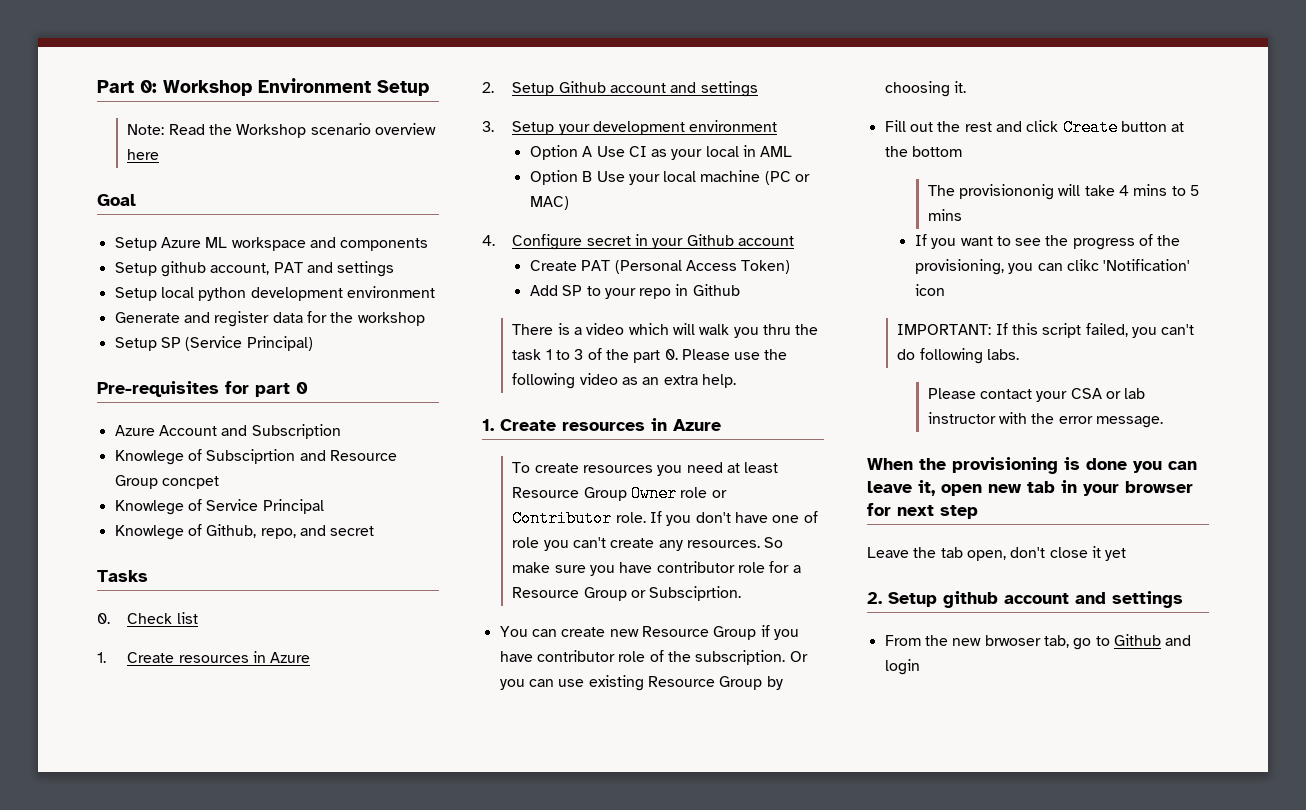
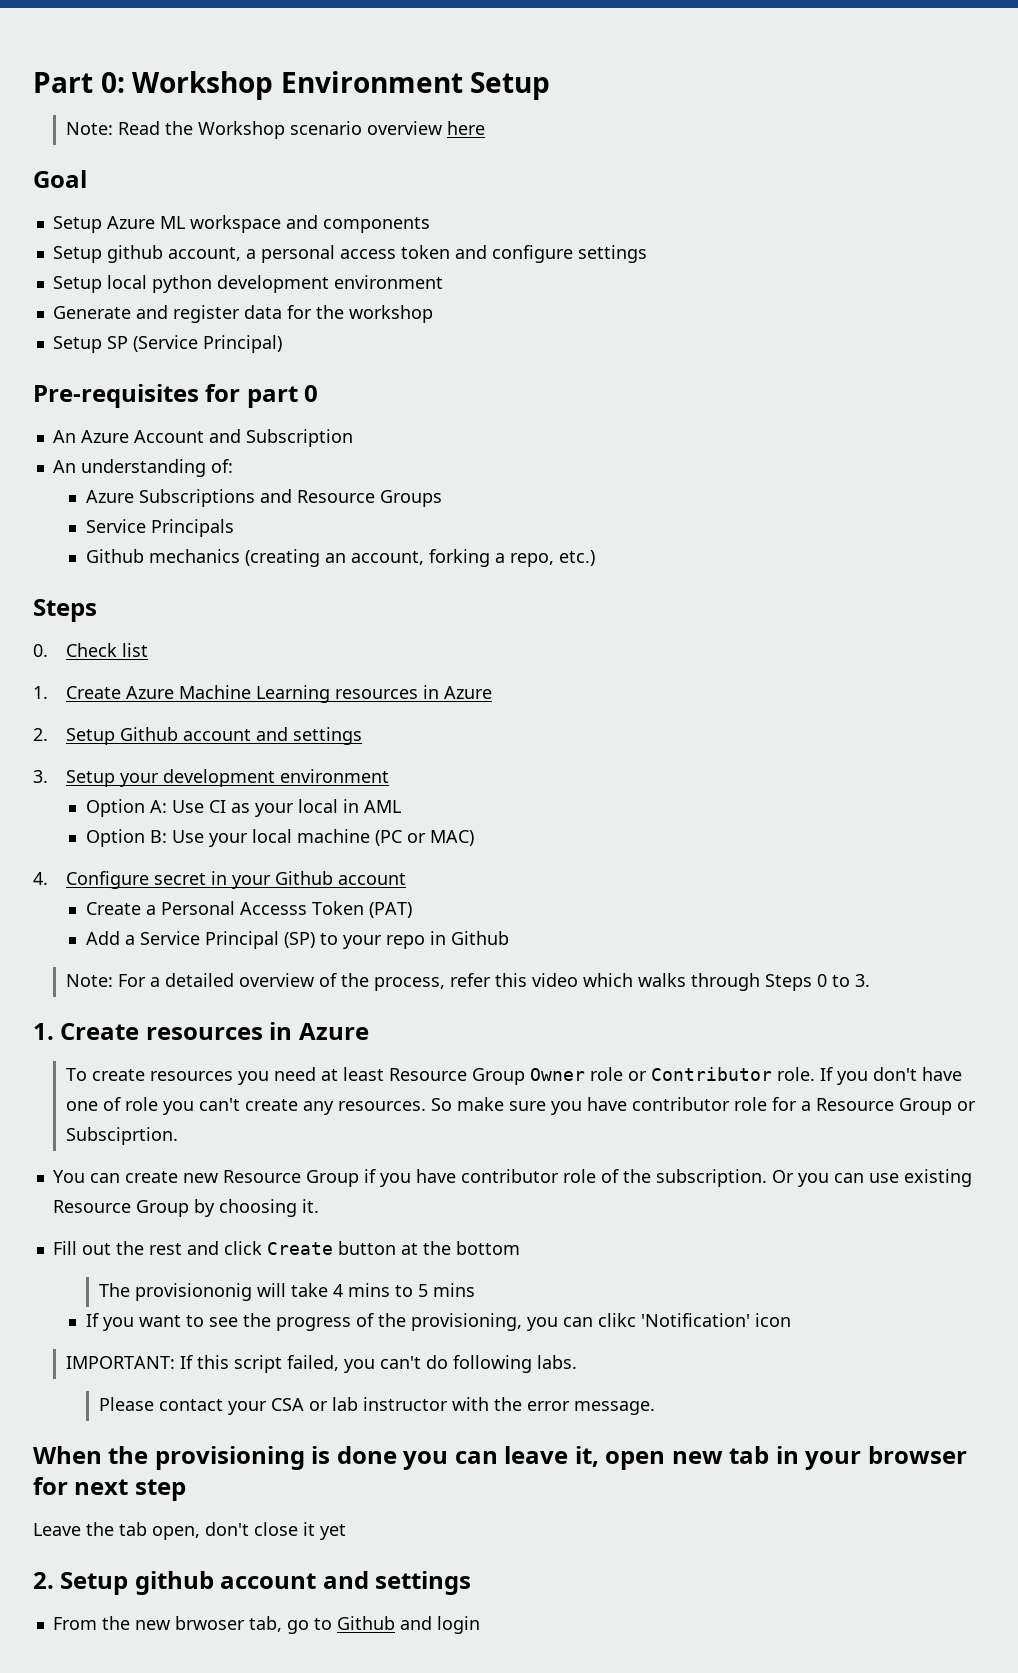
[273,262,333,273] PAT and -> [245,245,573,263] a personal access token and configure
(308, 388) none -> [52,430,76,443] An
[114,449,397,465] [114,475,219,489] [114,499,324,515] [114,524,375,540] [97,570,148,582] Knowlege of Subsciprtion and Resource Group concpet // Knowlege of Service Principal // Knowlege of Github, repo, and secret // Tasks -> [52,459,233,477] [85,489,442,507] [85,519,234,537] [85,549,595,567] [33,599,97,622] An understanding of: // Azure Subscriptions and Resource Groups // Service Principals // Github mechanics (creating an account, forking a repo, etc.) // Steps
(175, 657) none -> [125,685,330,703] Azure Machine Learning
[582,146,593,157] A -> [149,800,167,813] A:
[582,171,593,182] B -> [149,830,167,843] B:
[581,260,791,274] [529,285,583,296] PAT (Personal Access Token) // Add SP -> [145,901,412,918] [85,931,315,949] a Personal Accesss Token (PAT) // Add a Service Principal (SP)
[512,323,819,338] [512,348,788,363] [512,373,736,389] There is a video which will walk you thru the task 1 to 3 of the part 0. Please use the following video as an extra help. -> [65,973,870,991] Note: For a detailed overview of the process, refer this video which walks through Steps 0 to 3.

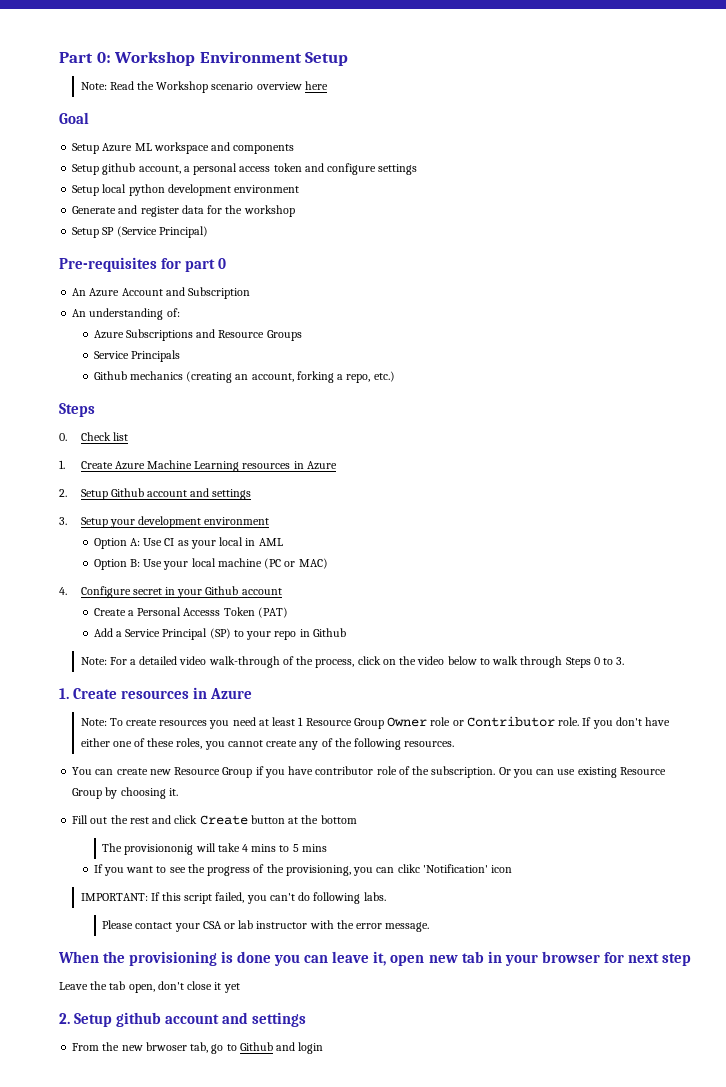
[238,973,314,987] overview -> [179,656,280,668] video walk-through
[449,973,686,987] refer this video which walks -> [357,656,519,665] click on the video below to walk
(369, 1031) none -> [80,718,107,726] Note:
(384, 1074) none -> [298,717,304,726] 1
(962, 1074) none -> [80,738,110,747] either
[124,1097,976,1115] [65,1127,178,1145] role you can't create any resources. So make sure you have contributor role for a Resource Group or Subsciprtion. -> [147,738,455,750] these roles, you cannot create any of the following resources.

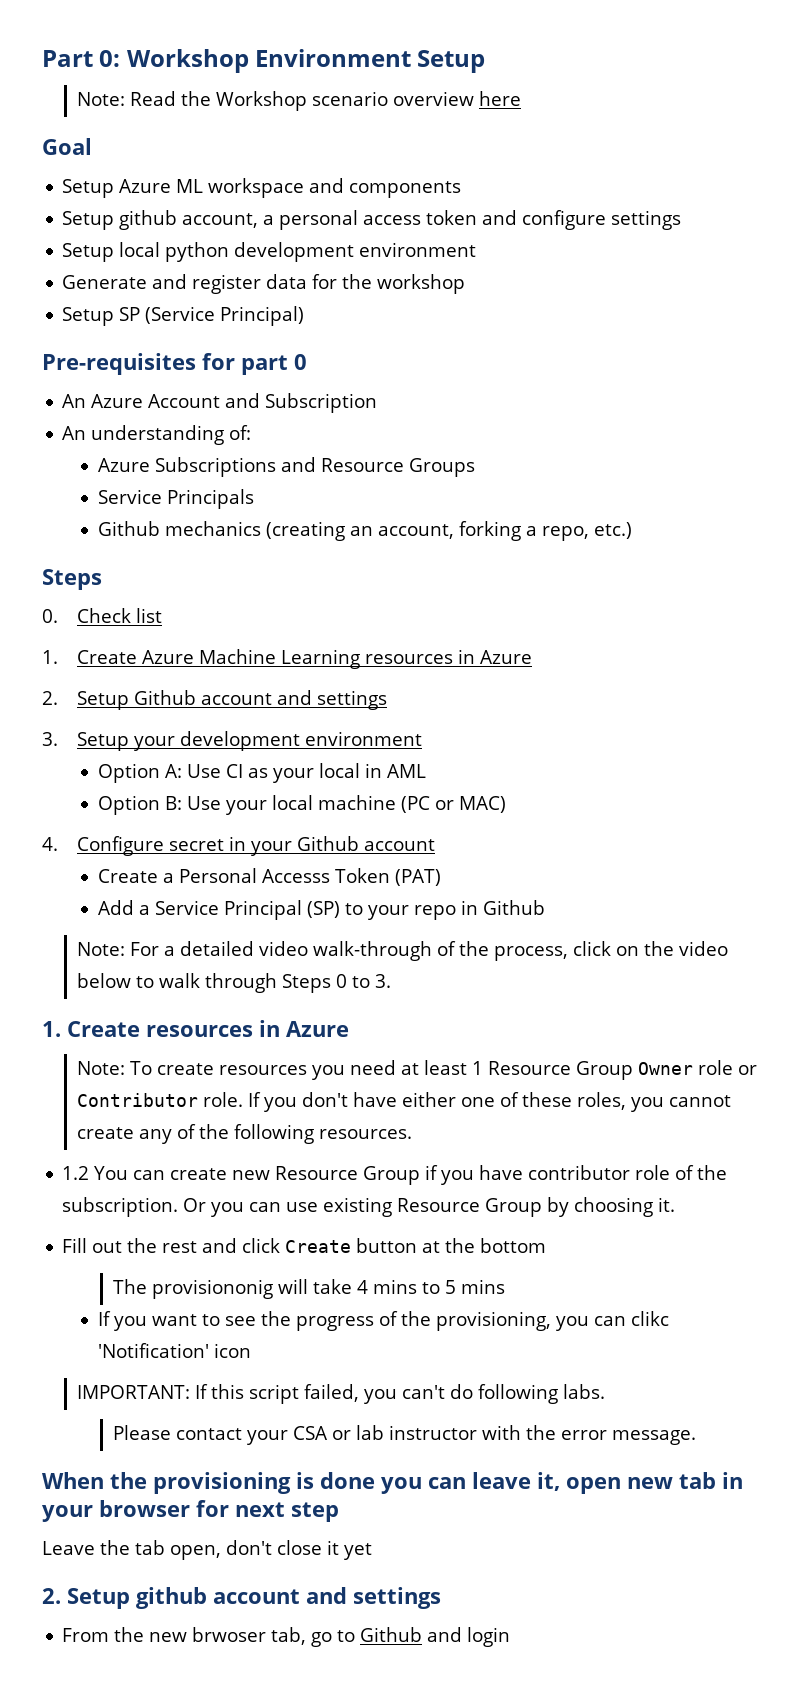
(455, 744) none -> [62,1166,90,1180] 1.2

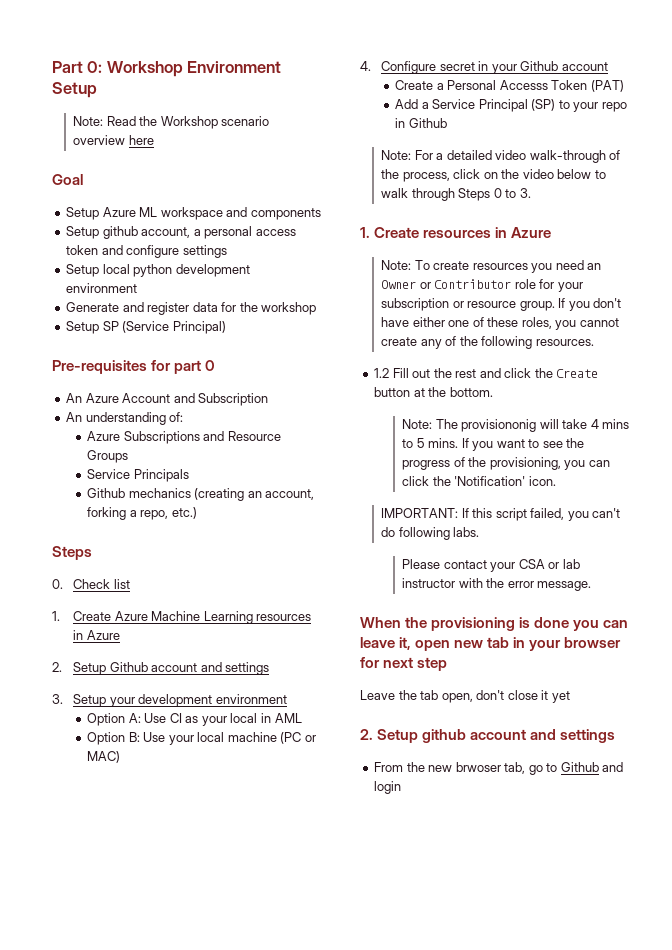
[401,1060,758,1080] [77,1092,244,1107] at least 1 Resource Group Owner role or Contributor role. -> [587,263,602,270] [381,279,583,292] [381,298,555,311] an Owner or Contributor role for your subscription or resource group.
[94,1165,728,1185] [62,1197,676,1217] You can create new Resource Group if you have contributor role of the subscription. Or you can use existing Resource Group by choosing it. // -> (390, 373) none
(281, 1245) none -> [534,368,553,378] the
[480,1238,547,1253] bottom // -> [449,387,493,397] [402,419,433,429] bottom. // Note:
[460,1279,505,1294] mins // -> [428,438,459,448] mins.
[630,1311,669,1326] [97,1343,251,1358] clikc 'Notification' icon -> [402,476,556,486] click the 'Notification' icon.

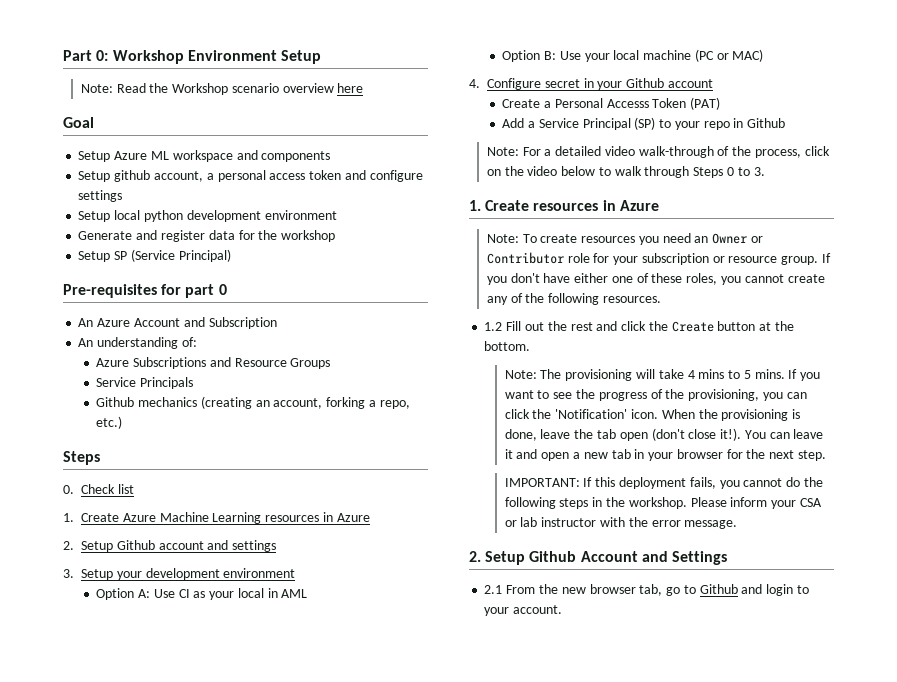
[461,419,537,432] provisiononig -> [565,369,633,381] provisioning
[381,508,621,521] [381,527,480,540] [402,559,487,569] // IMPORTANT: If this script failed, you can't do following labs. // Please contact -> [661,409,801,421] [504,428,824,441] [504,449,826,461] [504,477,823,489] [504,497,768,509] When the provisioning is done, leave the tab open (don't close it!). You can leave it and open a new tab in your browser for the next step. // IMPORTANT: If this deployment fails, you cannot do the following steps in the workshop. Please inform
[360,617,629,631] [360,637,622,651] [360,657,448,671] [360,690,570,703] [360,729,616,743] When the provisioning is done you can leave it, open new tab in your browser for next step // Leave the tab open, don't close it yet // 2. Setup github account and settings // -> [469,551,727,565] [484,585,503,594] 2. Setup Github Account and Settings // 2.1
[455,762,501,772] brwoser -> [589,584,636,594] browser
(402, 787) none -> [796,585,809,594] [484,605,563,616] to your account.

